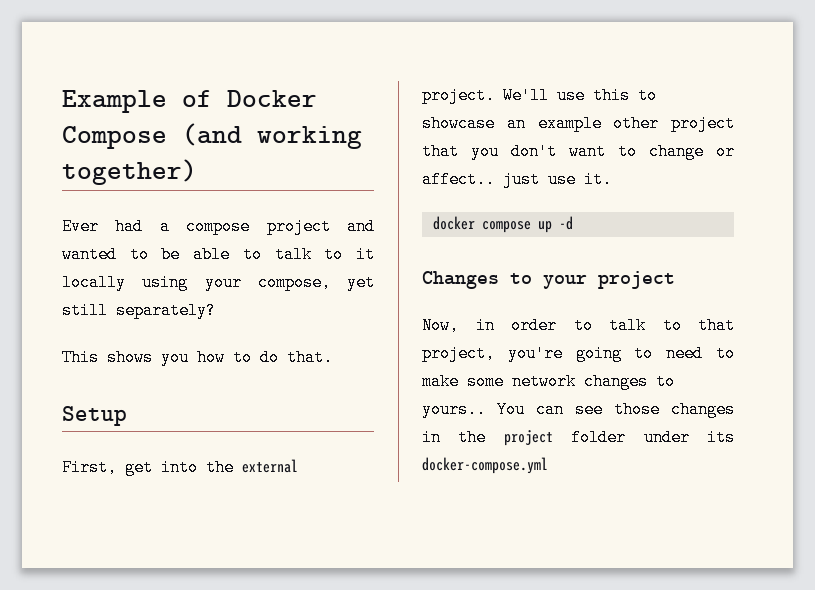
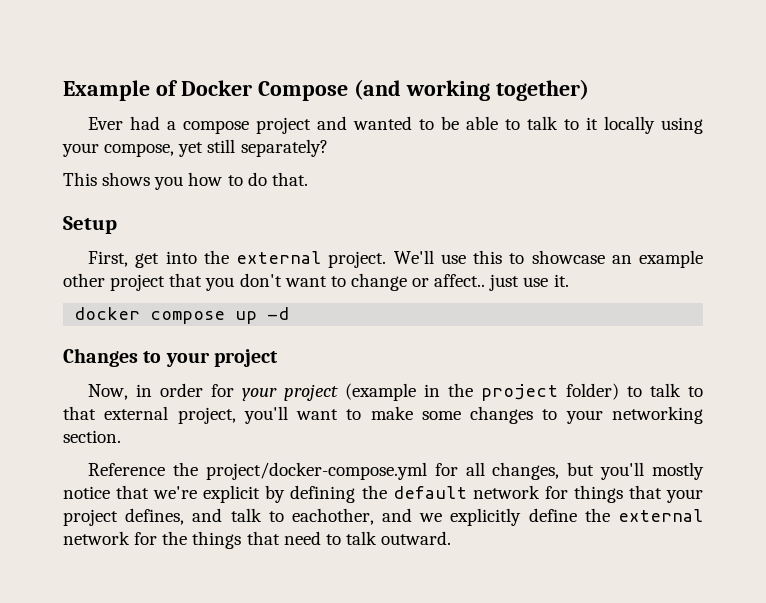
[573,317,735,334] [422,345,704,362] to talk to that project, you're going to need -> [211,383,703,401] [63,406,339,424] for your project (example in the project folder) to talk to that external project, you'll want
[512,373,576,390] network -> (461, 415) none
[422,401,735,418] [422,429,735,446] [422,457,548,474] yours.. You can see those changes in the project folder under its docker-compose.yml -> [565,406,703,424] [63,430,121,443] [88,462,704,480] [63,485,703,503] [63,508,704,526] [63,531,452,549] your networking section. // Reference the project/docker-compose.yml for all changes, but you'll mostly notice that we're explicit by defining the default network for things that your project defines, and talk to eachother, and we explicitly define the external network for the things that need to talk outward.

